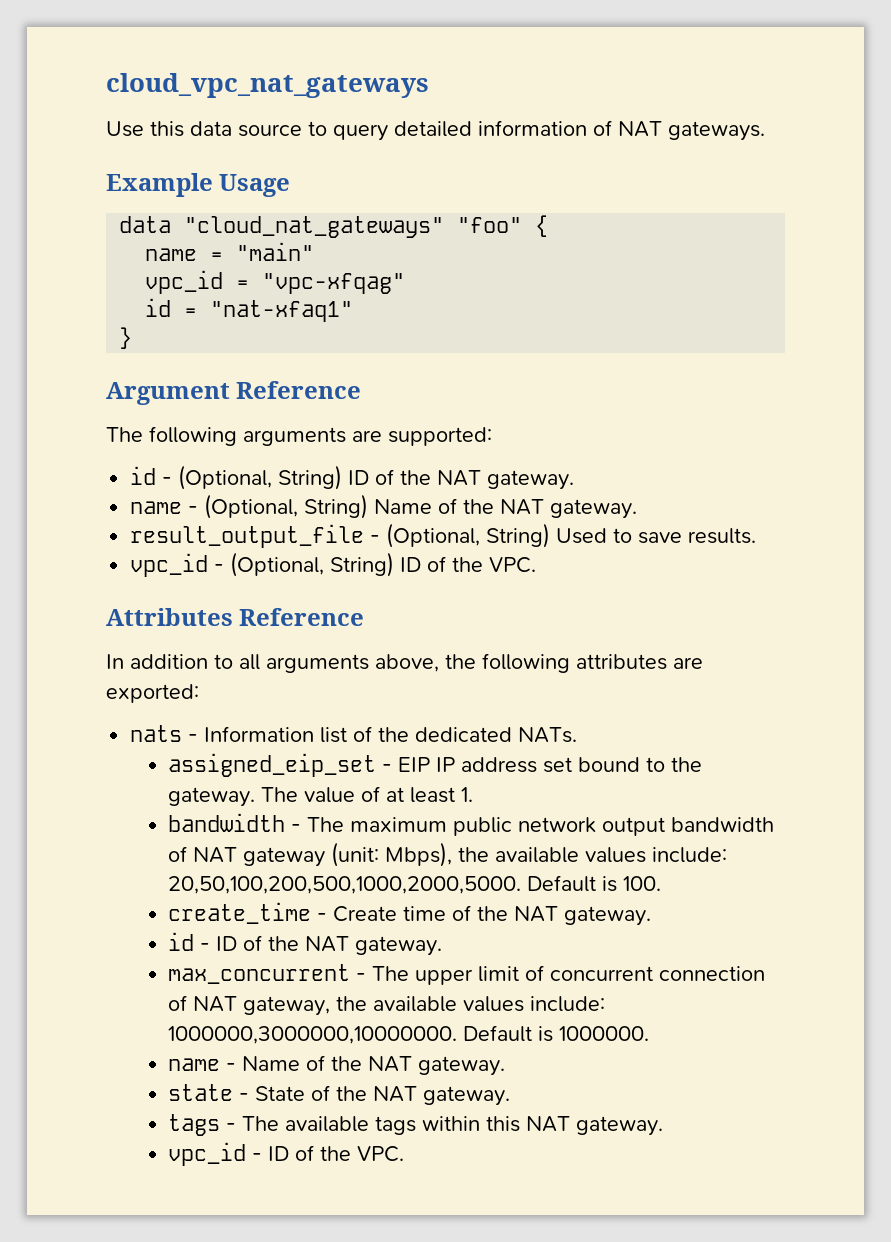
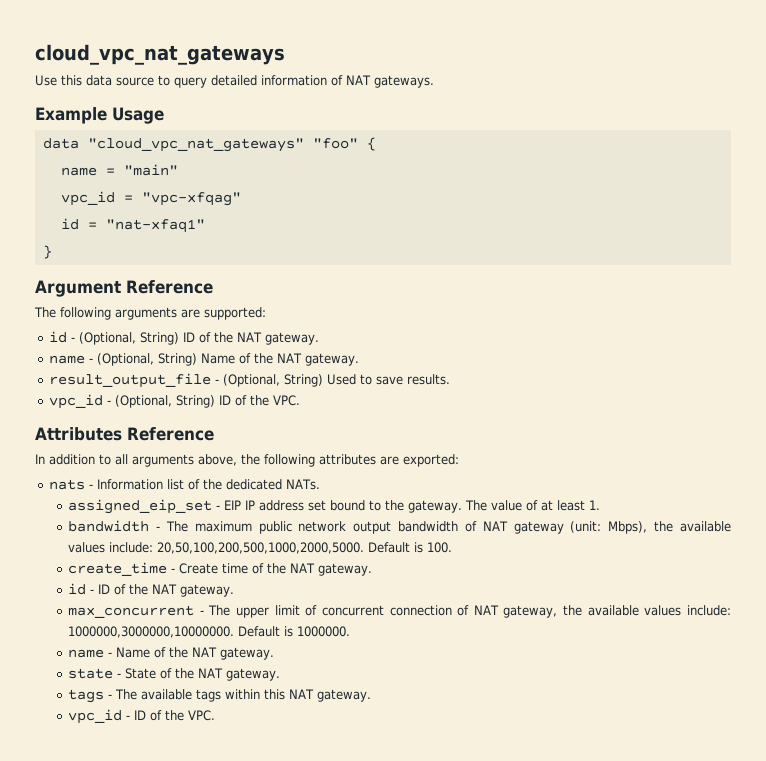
[184,216,445,238] "cloud_nat_gateways" -> [87,138,304,152] "cloud_vpc_nat_gateways"

